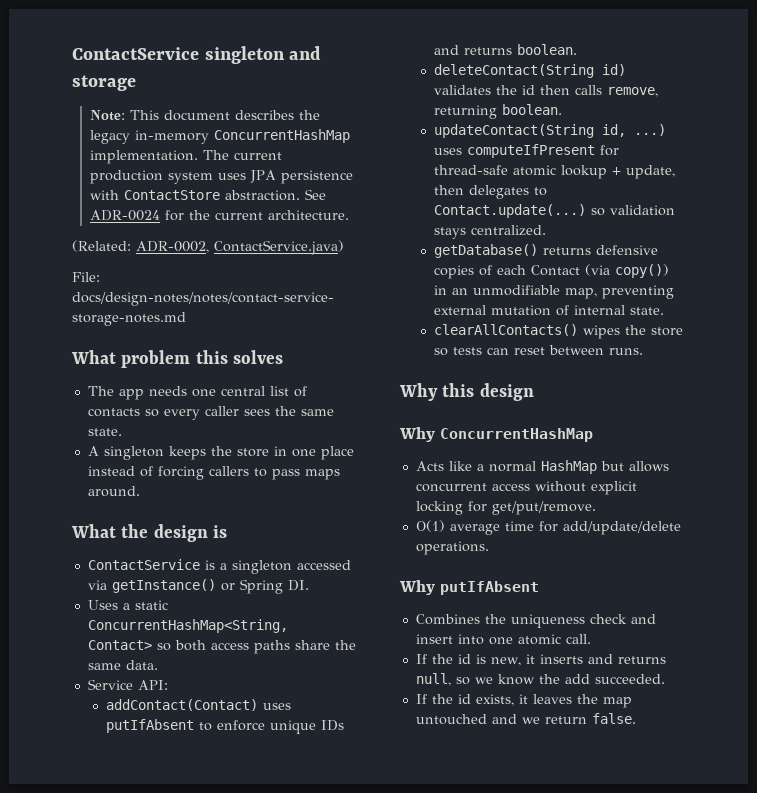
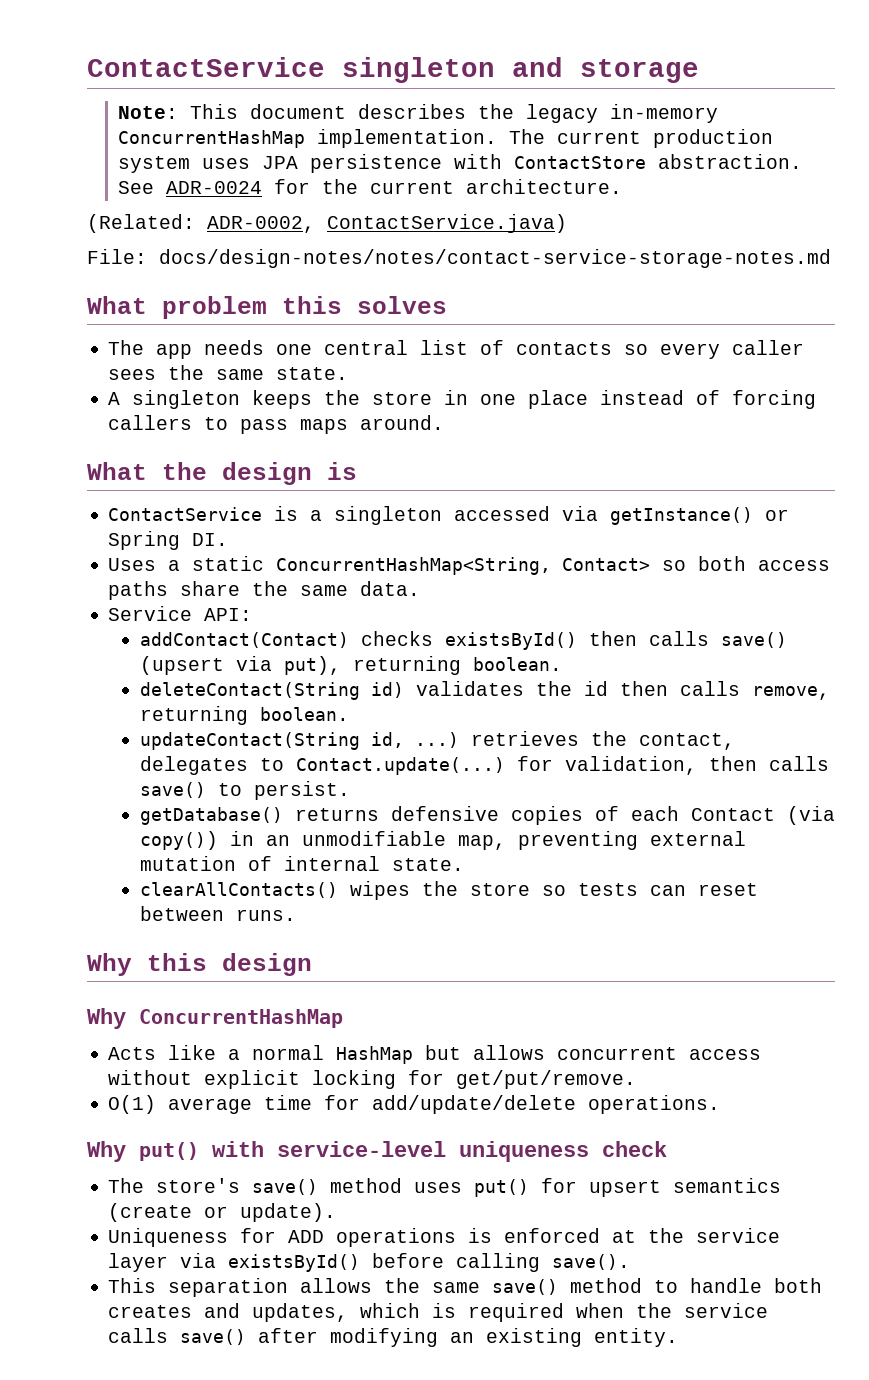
[263,703,292,710] [106,719,345,734] [434,45,513,55] uses putIfAbsent to enforce unique IDs and returns -> [360,631,787,650] [139,656,461,675] checks existsById() then calls save() (upsert via put), returning
[434,144,620,158] [434,165,676,179] [434,185,548,199] [434,204,676,218] [434,225,547,239] uses computeIfPresent for thread-safe atomic lookup + update, then delegates to Contact.update(...) so validation stays centralized. -> [470,731,735,750] [139,756,829,775] [139,781,350,800] retrieves the contact, delegates to Contact.update(...) for validation, then calls save() to persist.
[439,581,539,595] [415,614,506,625] putIfAbsent // Combines the -> [139,1141,446,1161] put() with service-level
[630,614,656,624] [415,634,591,645] [415,654,666,666] [415,673,665,686] [415,694,632,708] [415,713,636,725] and insert into one atomic call. // If the id is new, it inserts and returns null, so we know the add succeeded. // If the id exists, it leaves the map untouched and we return false. -> [108,1178,782,1197] [108,1203,337,1222] [108,1228,781,1247] [108,1253,631,1272] [108,1278,823,1297] [108,1303,769,1322] [108,1328,679,1347] // The store's save() method uses put() for upsert semantics (create or update). // Uniqueness for ADD operations is enforced at the service layer via existsById() before calling save(). // This separation allows the same save() method to handle both creates and updates, which is required when the service calls save() after modifying an existing entity.

